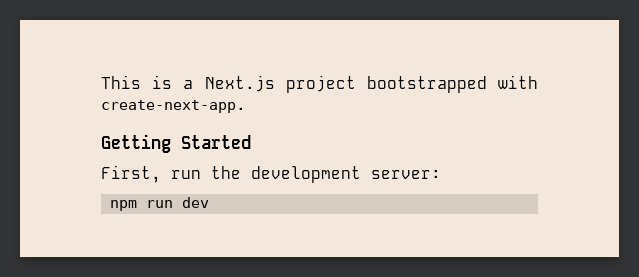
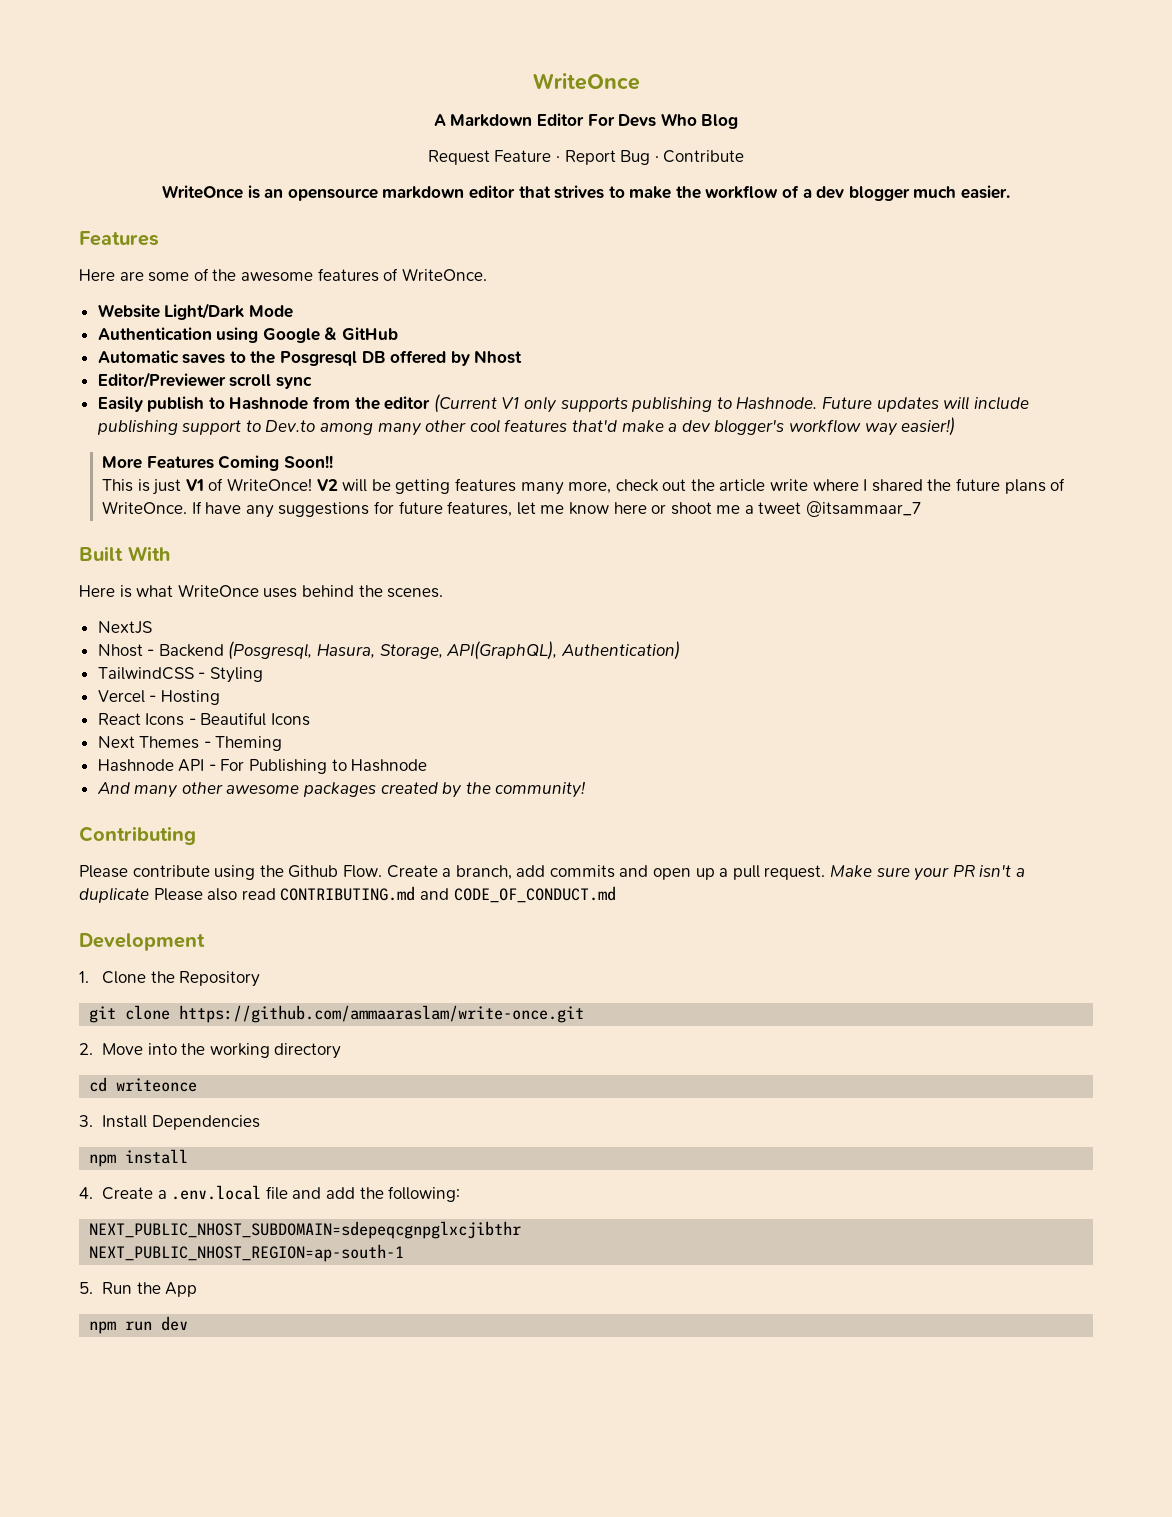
[101,75,538,93] [101,100,246,113] [101,134,251,153] [101,165,441,183] This is a Next.js project bootstrapped with create-next-app. // Getting Started // First, run the development server: -> [532,73,640,90] [433,113,739,129] [427,150,745,165] [161,185,1011,201] [79,231,159,246] [79,268,487,282] [97,303,293,320] [97,327,399,343] [97,350,523,366] [97,372,312,389] [97,394,1029,413] [96,417,956,436] [102,455,333,471] [102,478,1066,495] [102,501,922,518] [79,546,170,561] [79,584,444,598] [97,621,152,634] [97,641,680,660] [97,667,263,683] [97,690,220,705] [97,712,311,726] [97,736,283,751] [97,759,428,774] [96,781,586,798] [79,826,196,845] [79,865,1025,881] [79,886,616,903] [79,933,205,951] [79,971,261,987] [89,1005,585,1023] [79,1043,342,1059] [89,1077,198,1092] [79,1115,260,1130] [89,1149,189,1167] [79,1185,461,1202] [89,1221,522,1239] [89,1244,405,1262] [79,1282,198,1297] WriteOnce // A Markdown Editor For Devs Who Blog // Request Feature · Report Bug · Contribute // WriteOnce is an opensource markdown editor that strives to make the workflow of a dev blogger much easier. // Features // Here are some of the awesome features of WriteOnce. // Website Light/Dark Mode // Authentication using Google & GitHub // Automatic saves to the Posgresql DB offered by Nhost // Editor/Previewer scroll sync // Easily publish to Hashnode from the editor (Current V1 only supports publishing to Hashnode. Future updates will include publishing support to Dev.to among many other cool features that'd make a dev blogger's workflow way easier!) // More Features Coming Soon!! // This is just V1 of WriteOnce! V2 will be getting features many more, check out the article write where I shared the future plans of WriteOnce. If have any suggestions for future features, let me know here or shoot me a tweet @itsammaar_7 // Built With // Here is what WriteOnce uses behind the scenes. // NextJS // Nhost - Backend (Posgresql, Hasura, Storage, API(GraphQL), Authentication) // TailwindCSS - Styling // Vercel - Hosting // React Icons - Beautiful Icons // Next Themes - Theming // Hashnode API - For Publishing to Hashnode // And many other awesome packages created by the community! // Contributing // Please contribute using the Github Flow. Create a branch, add commits and open up a pull request. Make sure your PR isn't a duplicate Please also read CONTRIBUTING.md and CODE_OF_CONDUCT.md // Development // 1. Clone the Repository // git clone https://github.com/ammaaraslam/write-once.git // 2. Move into the working directory // cd writeonce // 3. Install Dependencies // npm install // 4. Create a .env.local file and add the following: // NEXT_PUBLIC_NHOST_SUBDOMAIN=sdepeqcgnpglxcjibthr // NEXT_PUBLIC_NHOST_REGION=ap-south-1 // 5. Run the App

